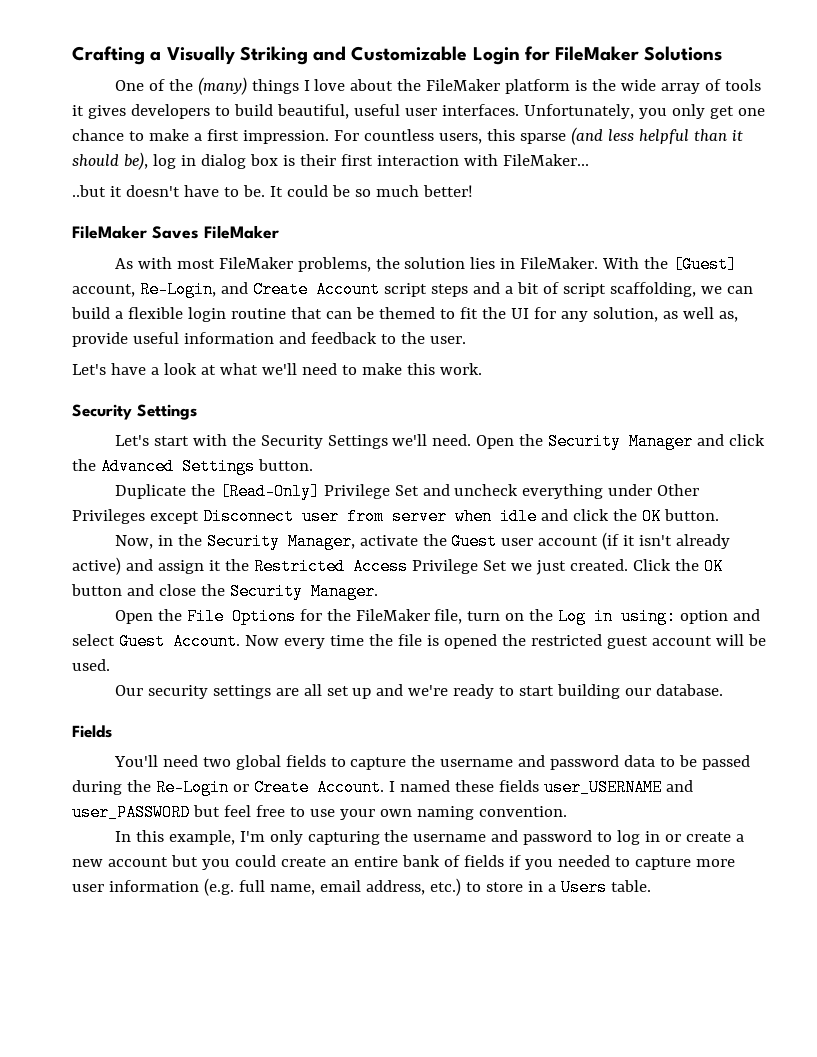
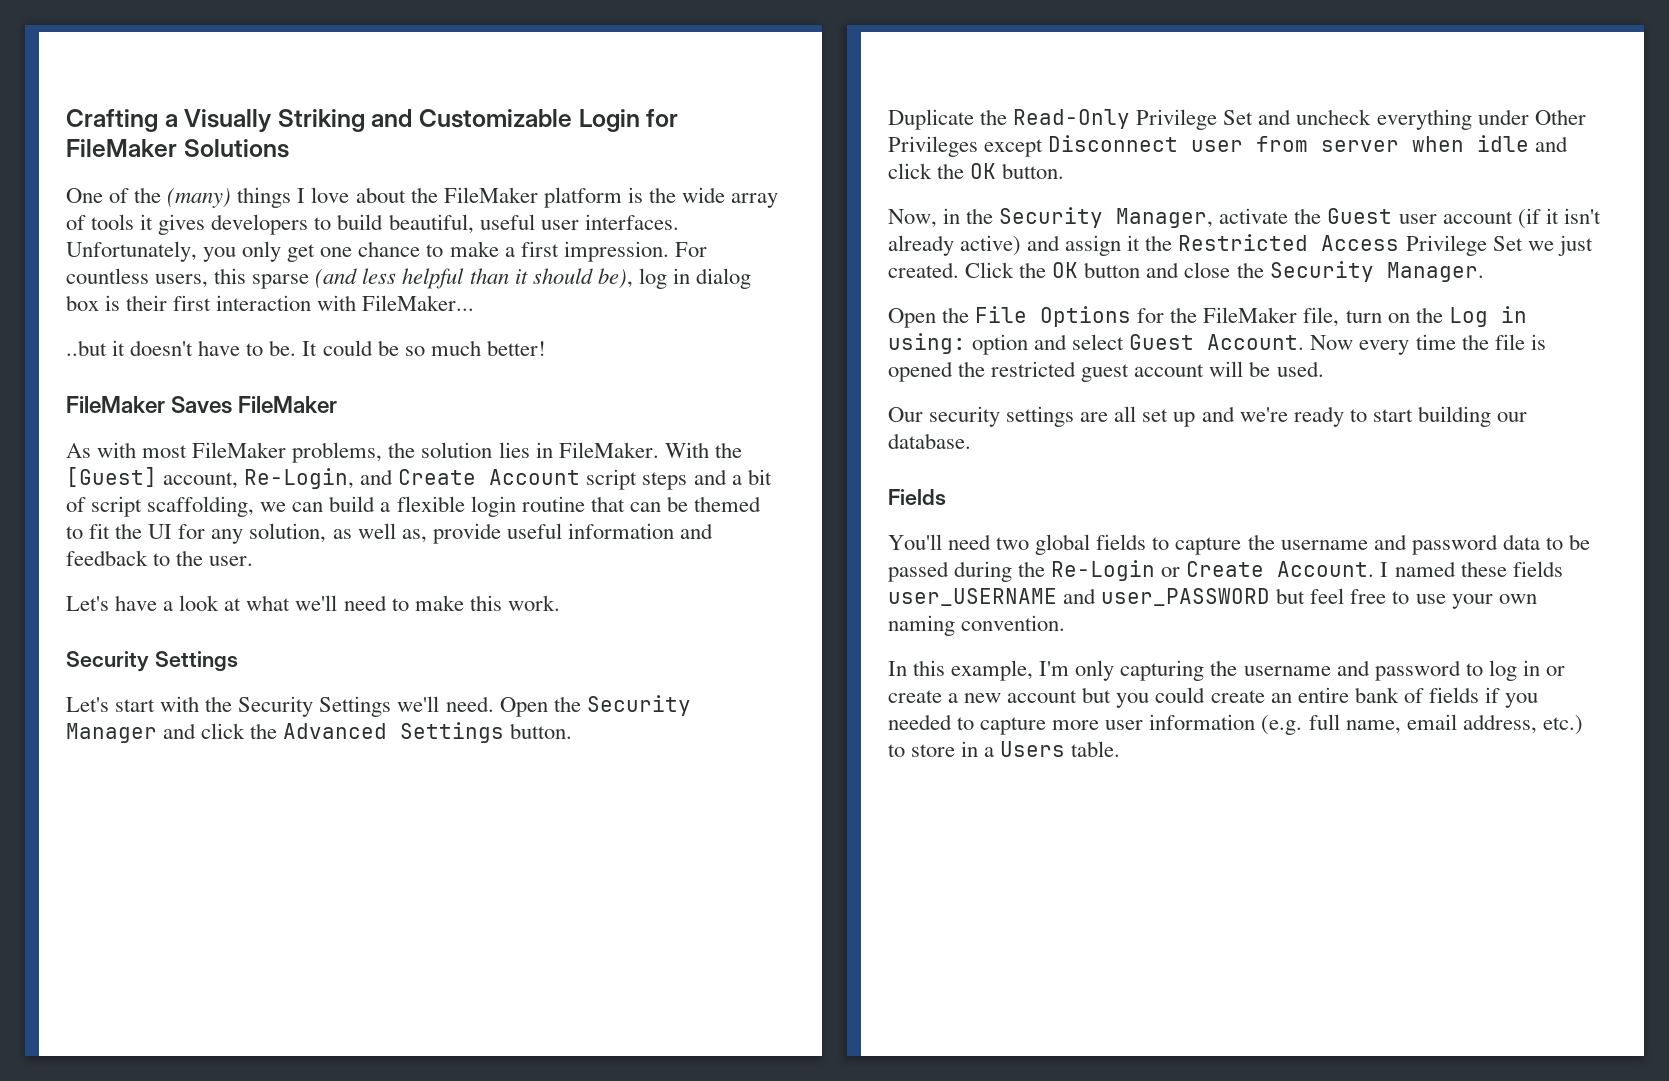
[219,483,320,500] [Read-Only] -> [1013,109,1131,129] Read-Only

